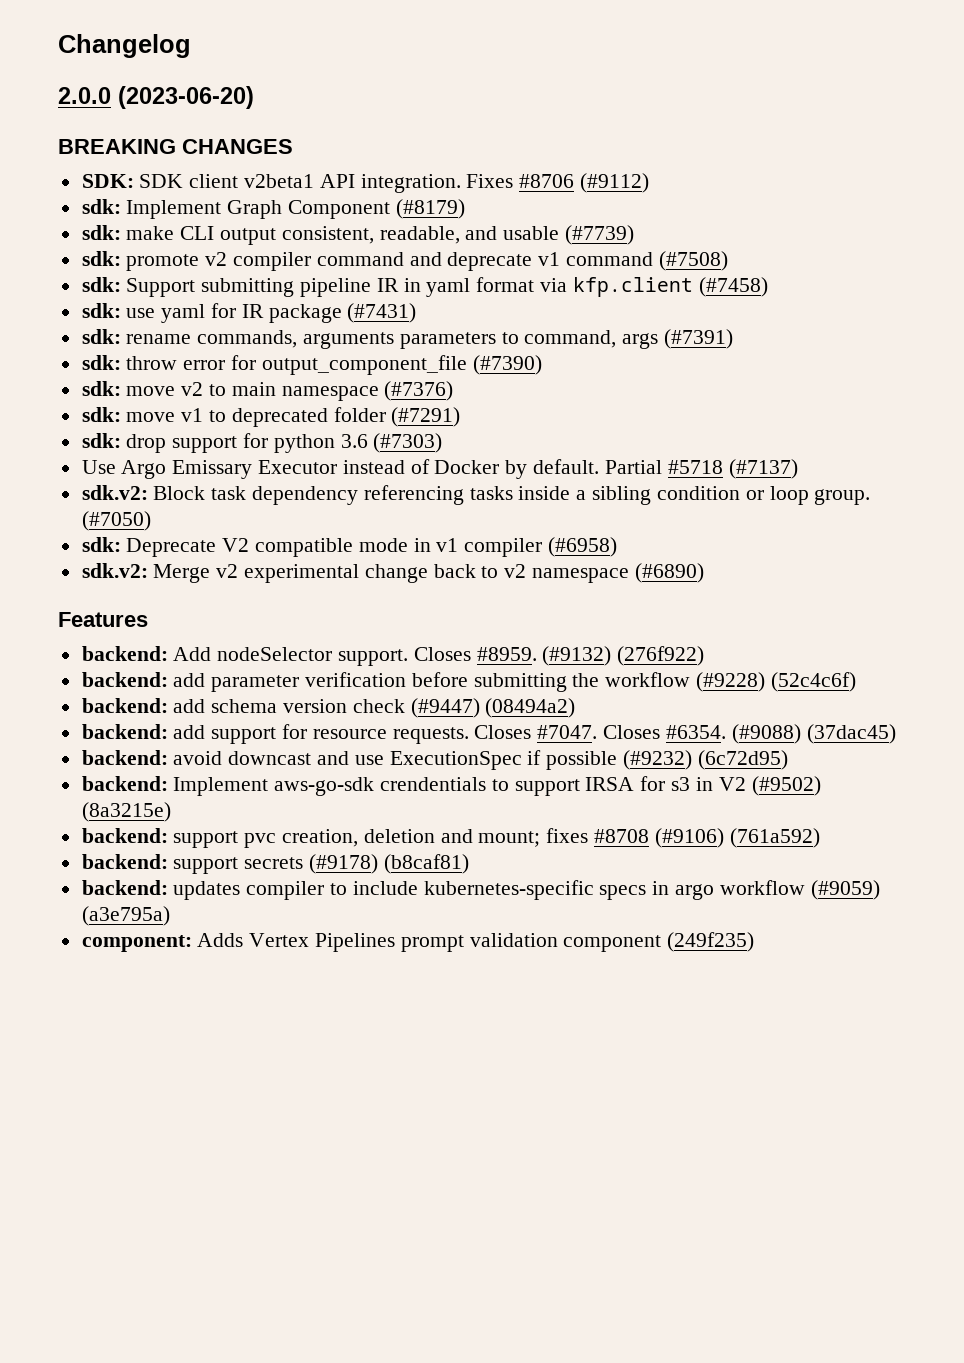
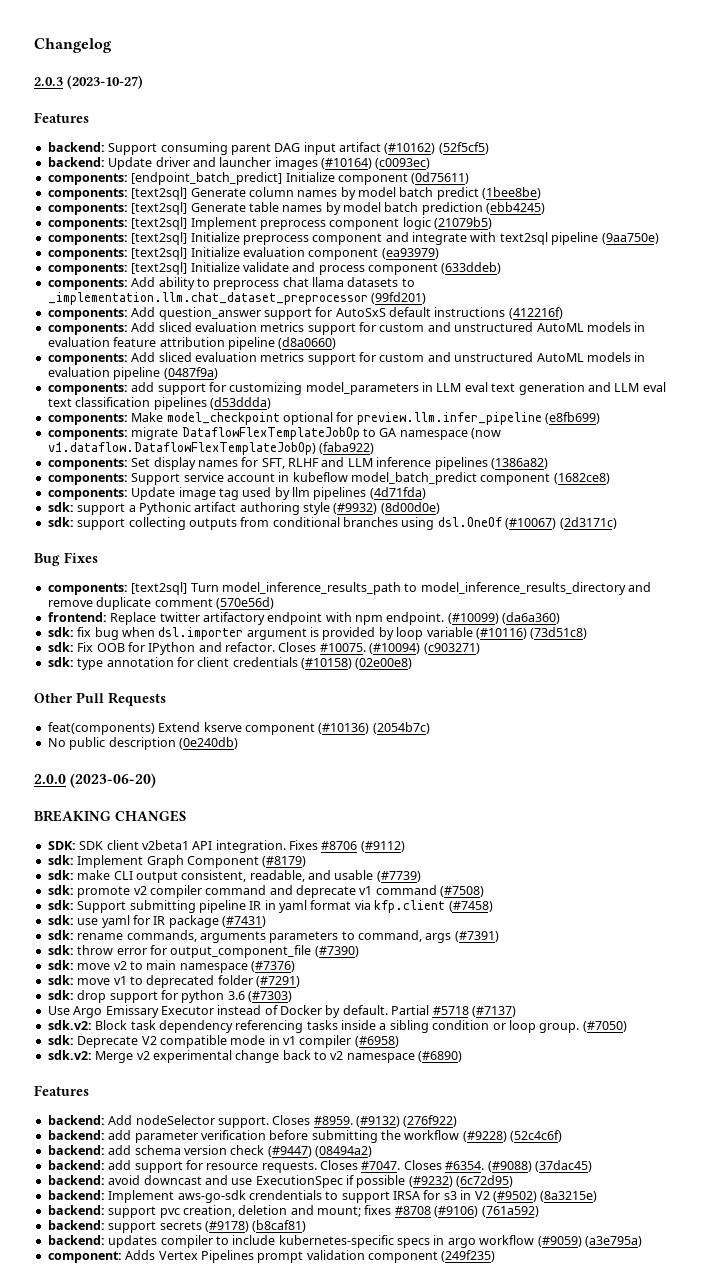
(191, 46) none -> [34,75,143,89] [34,112,89,123] [47,142,489,155] [47,157,431,170] [47,172,470,185] [47,187,542,200] [47,202,546,215] [47,217,492,230] [47,232,659,245] [47,247,439,260] [47,262,502,275] [47,277,415,290] [47,292,427,305] [47,307,563,320] [47,322,646,335] [47,337,337,350] [47,352,646,365] [47,367,218,380] [47,382,666,395] [47,397,271,410] [47,412,600,425] [47,427,501,440] [47,442,375,455] [47,457,548,470] [47,472,610,485] [47,487,426,500] [47,502,440,515] [47,517,617,530] [34,552,98,566] [47,582,651,595] [47,597,274,610] [47,612,561,625] [47,627,588,640] [47,642,480,655] [47,657,413,670] [34,692,166,706] [47,722,430,735] [47,737,238,750] // 2.0.3 (2023-10-27) // Features // backend: Support consuming parent DAG input artifact (#10162) (52f5cf5) // backend: Update driver and launcher images (#10164) (c0093ec) // components: [endpoint_batch_predict] Initialize component (0d75611) // components: [text2sql] Generate column names by model batch predict (1bee8be) // components: [text2sql] Generate table names by model batch prediction (ebb4245) // components: [text2sql] Implement preprocess component logic (21079b5) // components: [text2sql] Initialize preprocess component and integrate with text2sql pipeline (9aa750e) // components: [text2sql] Initialize evaluation component (ea93979) // components: [text2sql] Initialize validate and process component (633ddeb) // components: Add ability to preprocess chat llama datasets to _implementation.llm.chat_dataset_preprocessor (99fd201) // components: Add question_answer support for AutoSxS default instructions (412216f) // components: Add sliced evaluation metrics support for custom and unstructured AutoML models in evaluation feature attribution pipeline (d8a0660) // components: Add sliced evaluation metrics support for custom and unstructured AutoML models in evaluation pipeline (0487f9a) // components: add support for customizing model_parameters in LLM eval text generation and LLM eval text classification pipelines (d53ddda) // components: Make model_checkpoint optional for preview.llm.infer_pipeline (e8fb699) // components: migrate DataflowFlexTemplateJobOp to GA namespace (now v1.dataflow.DataflowFlexTemplateJobOp) (faba922) // components: Set display names for SFT, RLHF and LLM inference pipelines (1386a82) // components: Support service account in kubeflow model_batch_predict component (1682ce8) // components: Update image tag used by llm pipelines (4d71fda) // sdk: support a Pythonic artifact authoring style (#9932) (8d00d0e) // sdk: support collecting outputs from conditional branches using dsl.OneOf (#10067) (2d3171c) // Bug Fixes // components: [text2sql] Turn model_inference_results_path to model_inference_results_directory and remove duplicate comment (570e56d) // frontend: Replace twitter artifactory endpoint with npm endpoint. (#10099) (da6a360) // sdk: fix bug when dsl.importer argument is provided by loop variable (#10116) (73d51c8) // sdk: Fix OOB for IPython and refactor. Closes #10075. (#10094) (c903271) // sdk: type annotation for client credentials (#10158) (02e00e8) // Other Pull Requests // feat(components) Extend kserve component (#10136) (2054b7c) // No public description (0e240db)

